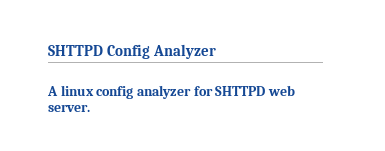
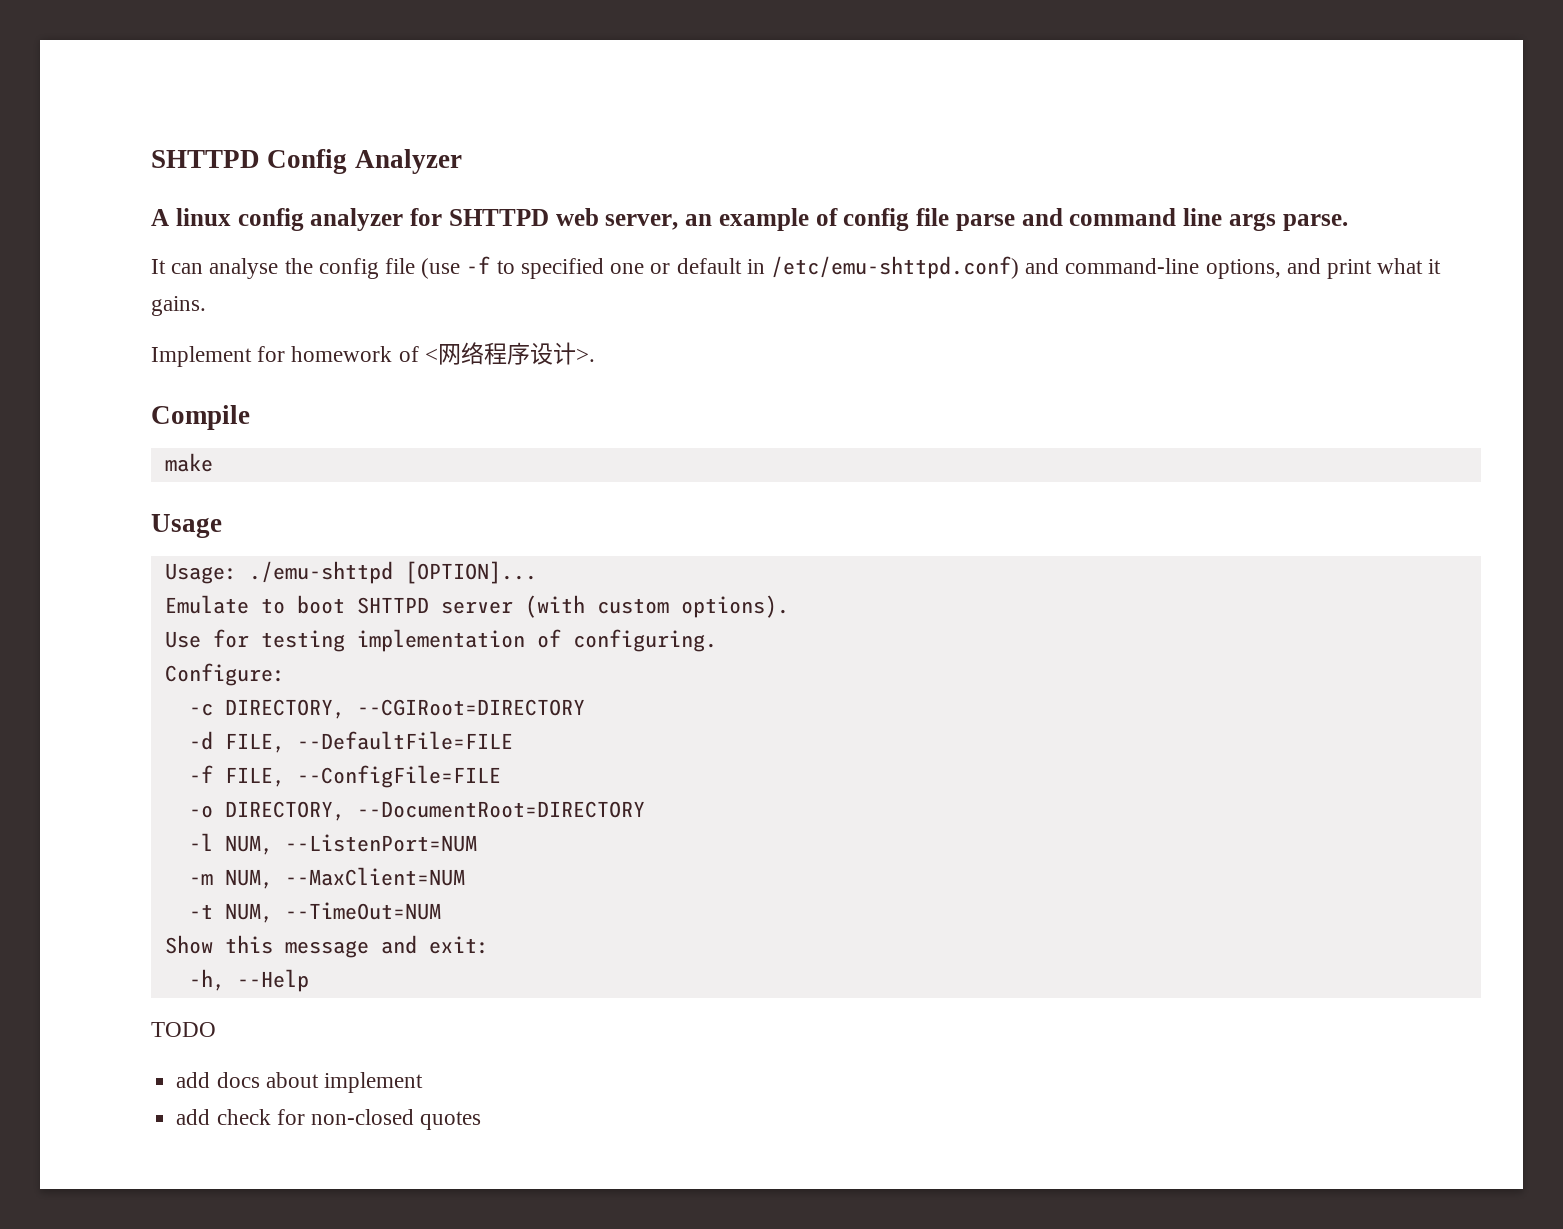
[48,104,90,112] server. -> [605,208,1348,231] [151,256,1442,279] [151,296,206,316] [151,342,595,367] [151,405,250,430] [164,453,213,472] [151,514,222,538] [164,561,537,584] [164,595,789,618] [164,629,717,652] [164,663,285,686] [188,699,585,719] [188,731,513,753] [188,765,501,788] [188,801,645,821] [188,833,477,855] [188,867,465,889] [188,902,441,923] [164,935,489,958] [188,969,309,992] [151,1022,216,1037] [176,1072,423,1093] [176,1109,482,1130] server, an example of config file parse and command line args parse. // It can analyse the config file (use -f to specified one or default in /etc/emu-shttpd.conf) and command-line options, and print what it gains. // Implement for homework of <网络程序设计>. // Compile // make // Usage // Usage: ./emu-shttpd [OPTION]... // Emulate to boot SHTTPD server (with custom options). // Use for testing implementation of configuring. // Configure: // -c DIRECTORY, --CGIRoot=DIRECTORY // -d FILE, --DefaultFile=FILE // -f FILE, --ConfigFile=FILE // -o DIRECTORY, --DocumentRoot=DIRECTORY // -l NUM, --ListenPort=NUM // -m NUM, --MaxClient=NUM // -t NUM, --TimeOut=NUM // Show this message and exit: // -h, --Help // TODO // add docs about implement // add check for non-closed quotes

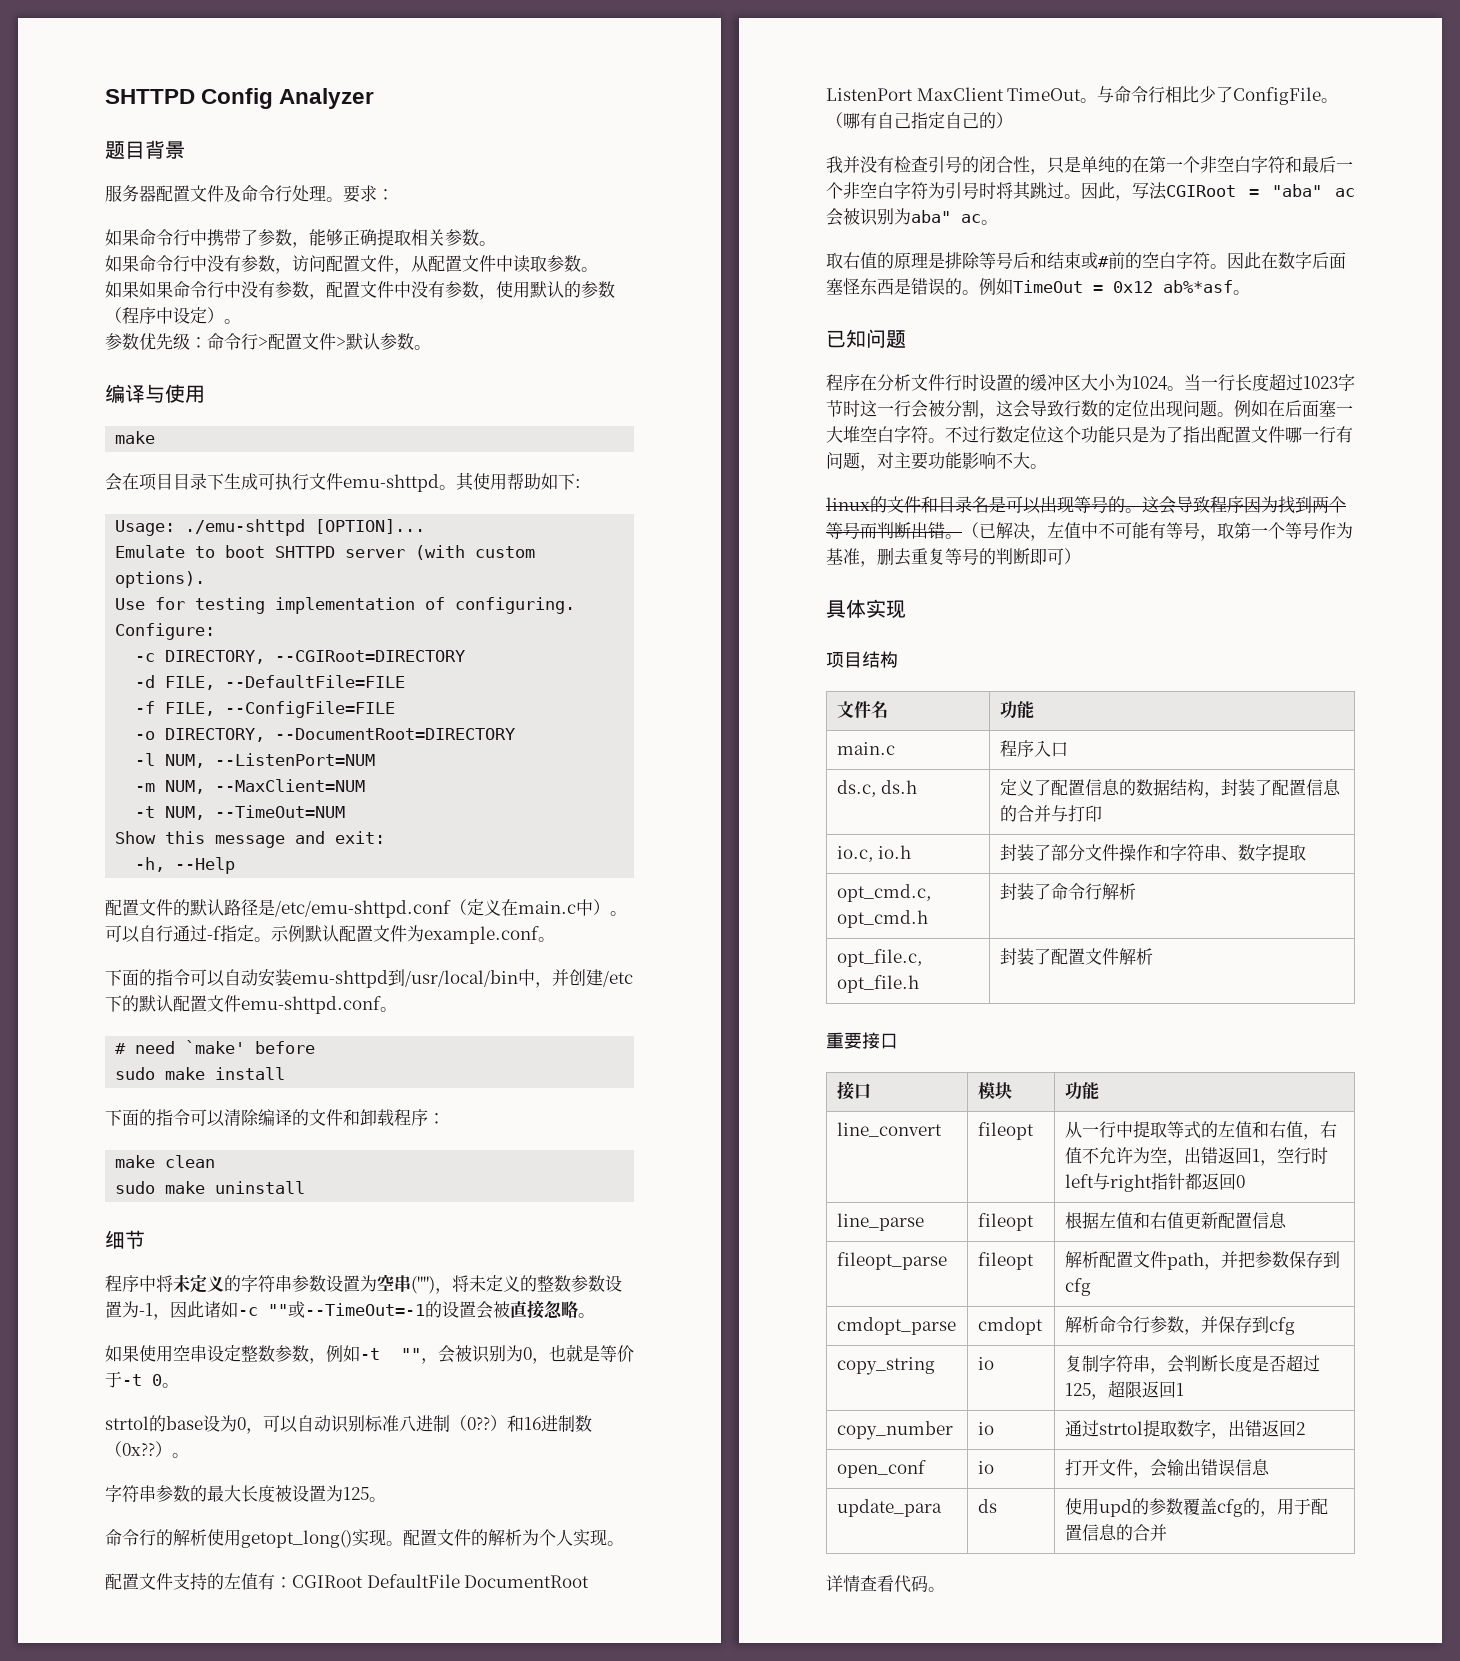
[151,208,1348,231] [151,256,1442,279] [151,296,206,316] [151,342,595,367] [151,405,250,430] [164,453,213,472] [151,514,222,538] A linux config analyzer for SHTTPD web server, an example of config file parse and command line args parse. // It can analyse the config file (use -f to specified one or default in /etc/emu-shttpd.conf) and command-line options, and print what it gains. // Implement for homework of <网络程序设计>. // Compile // make // Usage -> [105,140,185,159] [105,185,394,203] [105,229,496,248] [105,255,598,274] [105,281,615,300] [105,307,241,324] [105,333,431,350] [105,384,205,403] [115,431,156,444] [105,472,581,492] 题目背景 // 服务器配置文件及命令行处理。要求： // 如果命令行中携带了参数，能够正确提取相关参数。 // 如果命令行中没有参数，访问配置文件，从配置文件中读取参数。 // 如果如果命令行中没有参数，配置文件中没有参数，使用默认的参数（程序中设定）。 // 参数优先级：命令行>配置文件>默认参数。 // 编译与使用 // make // 会在项目目录下生成可执行文件emu-shttpd。其使用帮助如下:
[151,1022,216,1037] [176,1072,423,1093] [176,1109,482,1130] TODO // add docs about implement // add check for non-closed quotes -> [105,899,627,918] [105,925,555,944] [105,969,633,988] [105,995,397,1014] [115,1040,316,1054] [115,1067,286,1080] [105,1109,445,1127] [115,1155,216,1168] [115,1181,306,1194] [105,1230,145,1249] [105,1274,622,1294] [105,1300,595,1320] [105,1344,634,1364] [105,1371,179,1388] [105,1415,592,1434] [105,1441,189,1458] [105,1485,386,1502] [105,1529,624,1548] [105,1573,590,1590] [826,86,1339,105] [826,112,1013,129] [826,156,1353,175] [826,181,1355,201] [826,208,998,226] [826,252,1346,269] [826,278,1250,295] [826,329,906,348] [826,373,1355,391] [826,400,1353,419] [826,426,1353,444] [826,452,1047,471] [826,496,1346,514] [826,522,1353,541] [826,547,1081,567] [826,599,906,619] [826,651,898,668] [836,701,888,718] [999,701,1034,718] [836,742,895,755] [999,740,1068,757] [836,780,918,797] [999,779,1341,798] [999,805,1102,822] [836,845,912,862] [999,844,1306,861] [836,884,932,902] [836,910,928,928] [999,883,1136,900] [836,949,923,967] [836,975,919,993] [999,948,1153,965] [826,1032,898,1049] [836,1081,871,1100] [977,1082,1012,1099] [1064,1082,1099,1099] [836,1122,942,1137] [977,1122,1034,1140] [1064,1121,1337,1140] [1064,1147,1328,1166] [1064,1173,1245,1192] [836,1213,924,1231] [977,1213,1034,1231] [1064,1212,1287,1229] [836,1252,947,1270] [977,1252,1034,1270] [1064,1251,1340,1270] [1064,1278,1091,1296] [836,1317,956,1335] [977,1317,1043,1335] [1064,1316,1295,1335] [836,1357,935,1375] [977,1357,994,1370] [1064,1354,1320,1374] [1064,1380,1184,1400] [836,1421,953,1440] [977,1422,994,1435] [1064,1420,1305,1439] [836,1460,926,1478] [977,1461,994,1474] [1064,1459,1270,1478] [836,1499,942,1517] [977,1499,997,1513] [1064,1498,1328,1517] [1064,1524,1167,1541] [826,1575,945,1593] 配置文件的默认路径是/etc/emu-shttpd.conf（定义在main.c中）。可以自行通过-f指定。示例默认配置文件为example.conf。 // 下面的指令可以自动安装emu-shttpd到/usr/local/bin中，并创建/etc下的默认配置文件emu-shttpd.conf。 // # need `make' before // sudo make install // 下面的指令可以清除编译的文件和卸载程序： // make clean // sudo make uninstall // 细节 // 程序中将未定义的字符串参数设置为空串("")，将未定义的整数参数设置为-1，因此诸如-c ""或--TimeOut=-1的设置会被直接忽略。 // 如果使用空串设定整数参数，例如-t ""，会被识别为0，也就是等价于-t 0。 // strtol的base设为0，可以自动识别标准八进制（0??）和16进制数（0x??）。 // 字符串参数的最大长度被设置为125。 // 命令行的解析使用getopt_long()实现。配置文件的解析为个人实现。 // 配置文件支持的左值有：CGIRoot DefaultFile DocumentRoot ListenPort MaxClient TimeOut。与命令行相比少了ConfigFile。（哪有自己指定自己的） // 我并没有检查引号的闭合性，只是单纯的在第一个非空白字符和最后一个非空白字符为引号时将其跳过。因此，写法CGIRoot = "aba" ac会被识别为aba" ac。 // 取右值的原理是排除等号后和结束或#前的空白字符。因此在数字后面塞怪东西是错误的。例如TimeOut = 0x12 ab%*asf。 // 已知问题 // 程序在分析文件行时设置的缓冲区大小为1024。当一行长度超过1023字节时这一行会被分割，这会导致行数的定位出现问题。例如在后面塞一大堆空白字符。不过行数定位这个功能只是为了指出配置文件哪一行有问题，对主要功能影响不大。 // linux的文件和目录名是可以出现等号的。这会导致程序因为找到两个等号而判断出错。（已解决，左值中不可能有等号，取第一个等号作为基准，删去重复等号的判断即可） // 具体实现 // 项目结构 // 文件名 | 功能 // main.c | 程序入口 // ds.c, ds.h | 定义了配置信息的数据结构，封装了配置信息的合并与打印 // io.c, io.h | 封装了部分文件操作和字符串、数字提取 // opt_cmd.c, opt_cmd.h | 封装了命令行解析 // opt_file.c, opt_file.h | 封装了配置文件解析 // 重要接口 // 接口 | 模块 | 功能 // line_convert | fileopt | 从一行中提取等式的左值和右值，右值不允许为空，出错返回1，空行时left与right指针都返回0 // line_parse | fileopt | 根据左值和右值更新配置信息 // fileopt_parse | fileopt | 解析配置文件path，并把参数保存到cfg // cmdopt_parse | cmdopt | 解析命令行参数，并保存到cfg // copy_string | io | 复制字符串，会判断长度是否超过125，超限返回1 // copy_number | io | 通过strtol提取数字，出错返回2 // open_conf | io | 打开文件，会输出错误信息 // update_para | ds | 使用upd的参数覆盖cfg的，用于配置信息的合并 // 详情查看代码。

